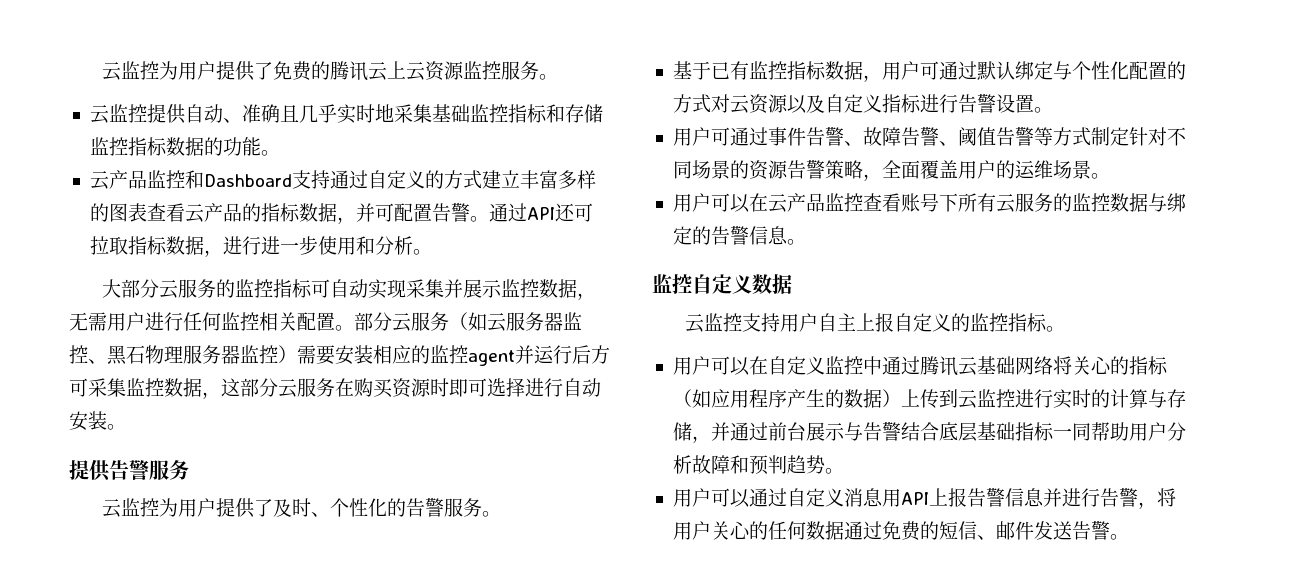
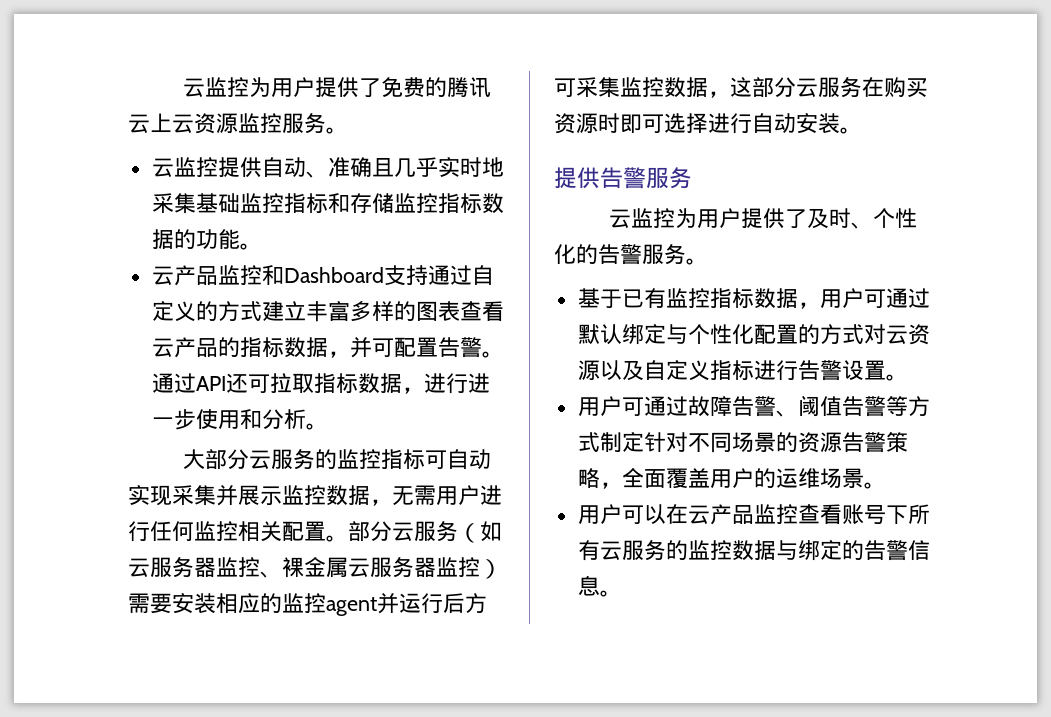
[107,345,183,365] 黑石物理 -> [282,557,370,578] 裸金属云
[767,126,863,146] 事件告警、 -> (688, 406) none
[652,274,792,294] [684,313,1065,333] [672,356,1168,376] [672,389,1186,409] [672,421,1186,443] [672,455,844,475] [672,487,1176,509] [672,520,1129,541] // 监控自定义数据 // 云监控支持用户自主上报自定义的监控指标。 // 用户可以在自定义监控中通过腾讯云基础网络将关心的指标（如应用程序产生的数据）上传到云监控进行实时的计算与存储，并通过前台展示与告警结合底层基础指标一同帮助用户分析故障和预判趋势。 // 用户可以通过自定义消息用API上报告警信息并进行告警，将用户关心的任何数据通过免费的短信、邮件发送告警。 -> (622, 593) none

